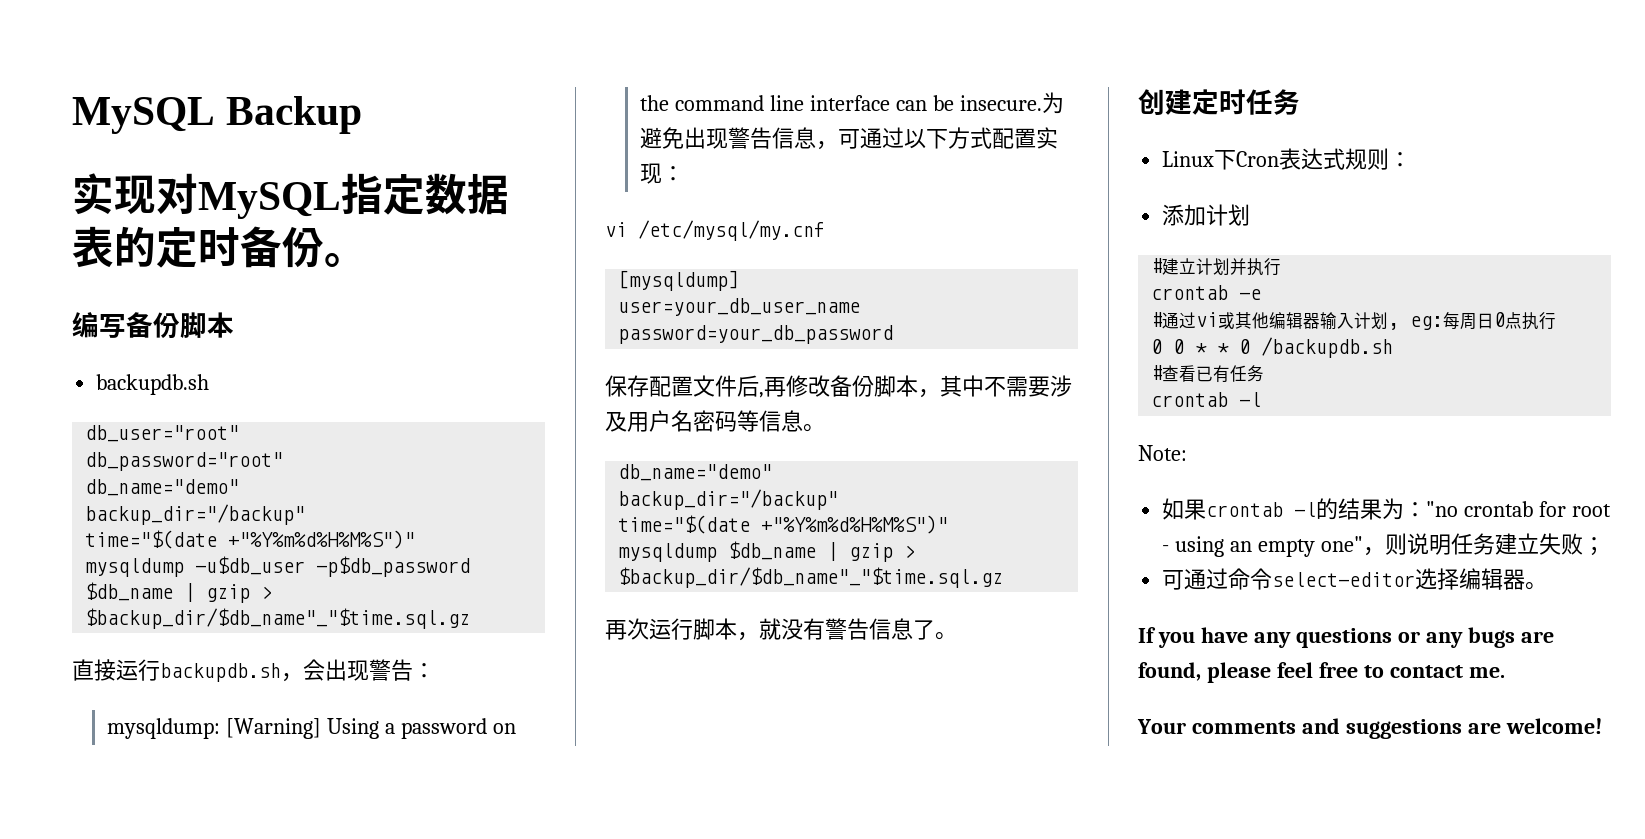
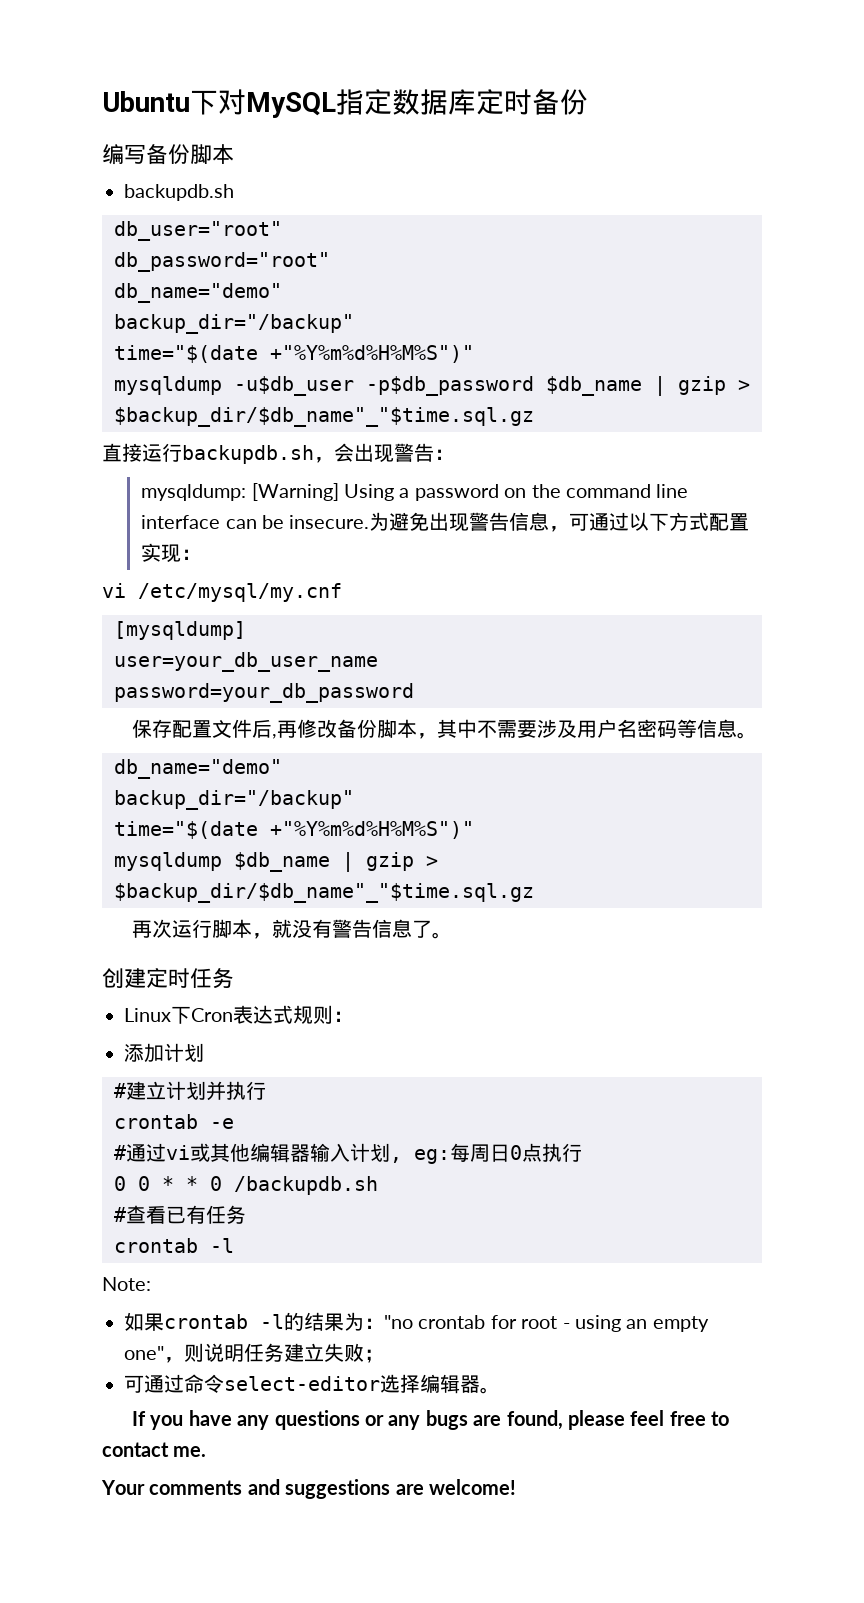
[72,96,363,134] [72,173,156,215] MySQL Backup // 实现 -> [102,90,218,115] Ubuntu下
[72,226,156,268] 表的 -> [448,89,476,115] 库
[324,253,366,267] 。 -> (588, 102) none

